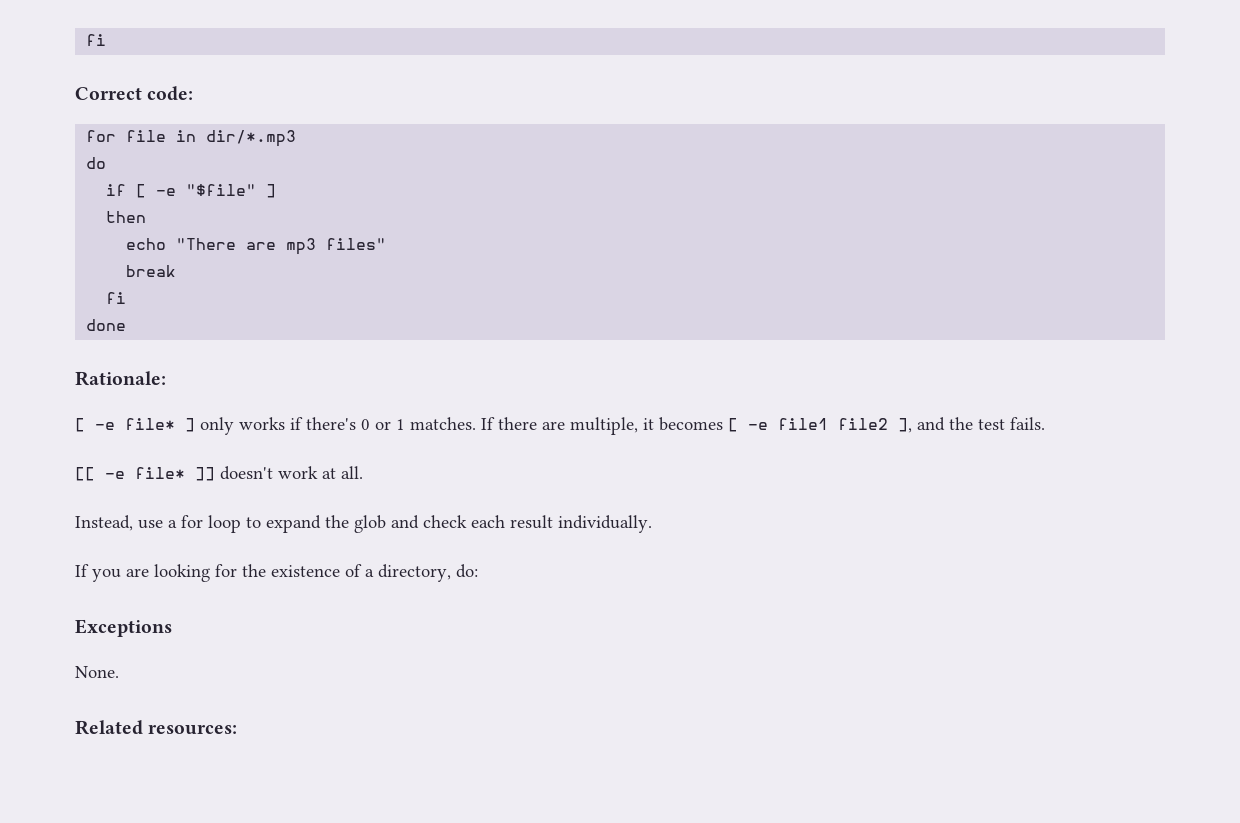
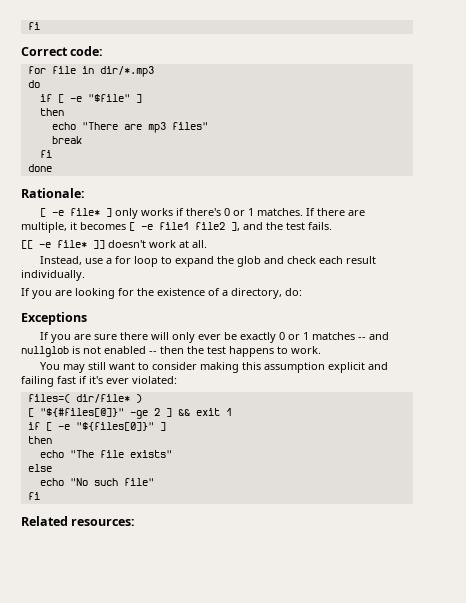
[75,666,119,678] None. -> [40,332,390,343] [21,346,321,357] [40,362,389,373] [21,376,177,387] [27,394,142,403] [27,408,232,419] [27,422,166,431] [27,436,52,444] [39,450,172,458] [27,464,52,472] [39,478,154,486] [27,492,40,500] If you are sure there will only ever be exactly 0 or 1 matches -- and nullglob is not enabled -- then the test happens to work. // You may still want to consider making this assumption explicit and failing fast if it's ever violated: // files=( dir/file* ) // [ "${#files[@]}" -ge 2 ] && exit 1 // if [ -e "${files[0]}" ] // then // echo "The file exists" // else // echo "No such file" // fi

